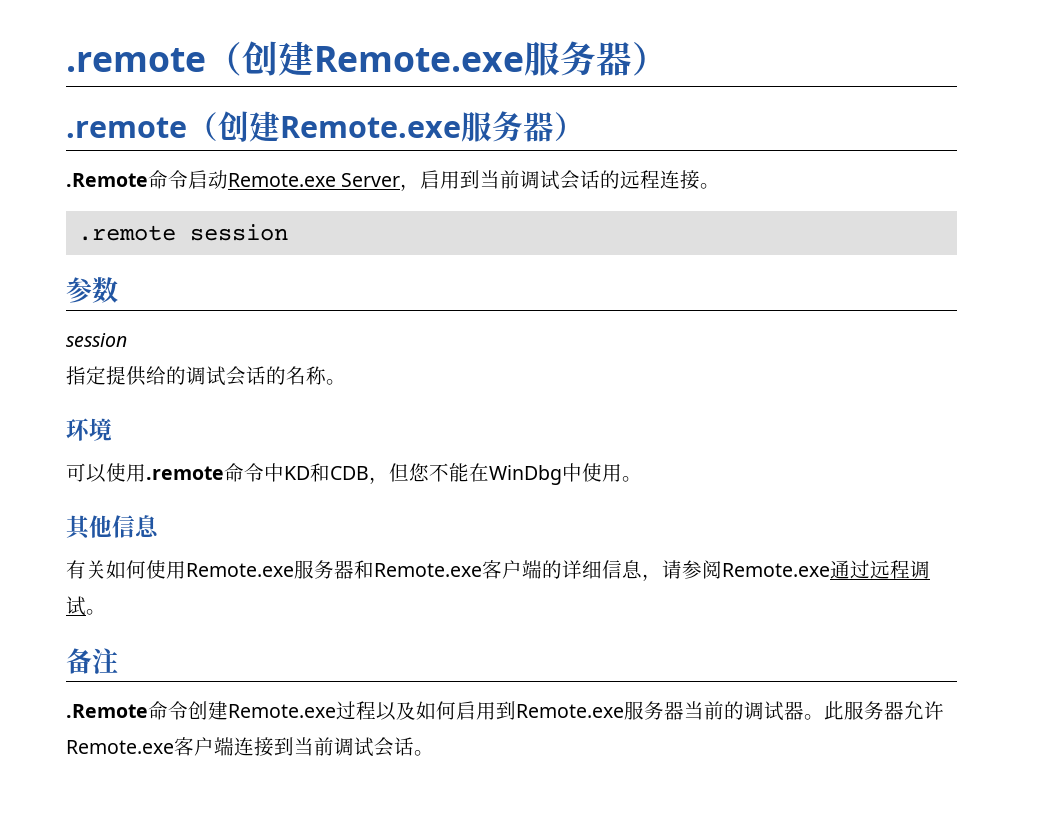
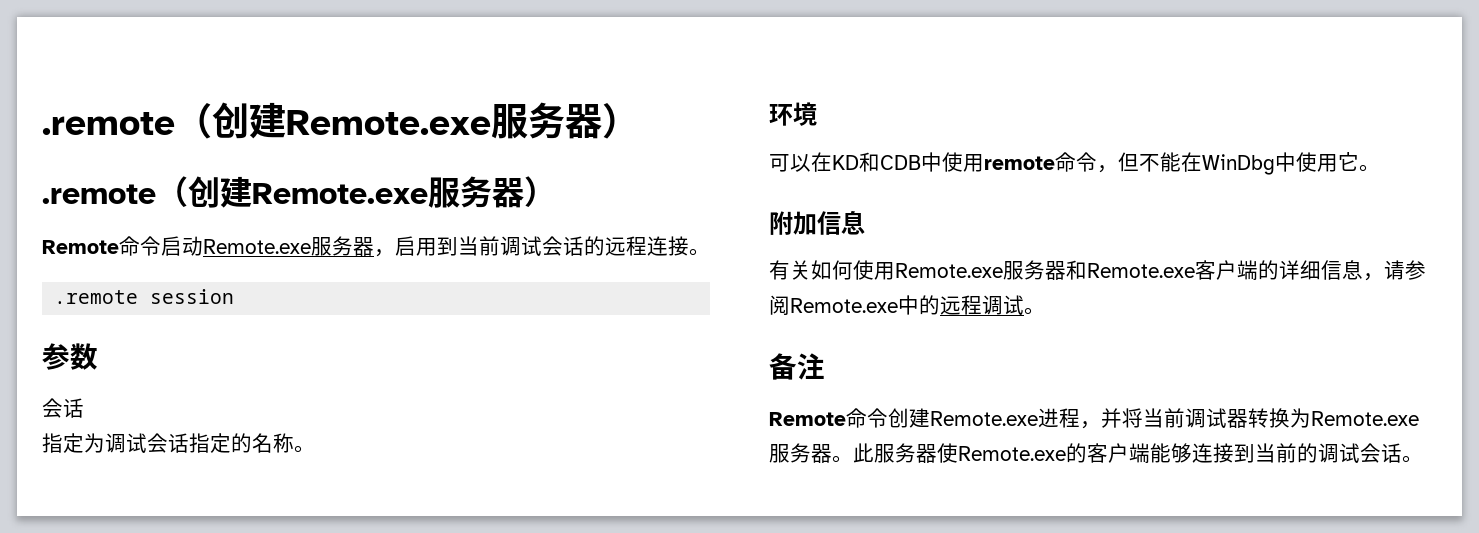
[66,173,148,187] .Remote -> [42,240,119,254] Remote
[341,173,401,187] Server -> [311,236,374,256] 服务器
[66,333,127,347] [66,366,266,386] session // 指定提供给的调试会话 -> [42,398,84,418] [42,433,231,453] 会话 // 指定为调试会话指定
[106,463,429,484] 使用.remote命令中KD和CDB，但您 -> [811,152,1139,173] 在KD和CDB中使用remote命令，但
[622,476,642,482] [66,515,112,540] 。 // 其他 -> [1338,152,1380,172] [769,211,817,235] 它。 // 附加
[830,560,870,579] 通过 -> [898,295,940,315] 中的
[66,704,148,718] .Remote -> [769,412,846,426] Remote
[336,701,944,721] [66,737,234,756] 过程以及如何启用到Remote.exe服务器当前的调试器。此服务器允许Remote.exe客户端 -> [1038,408,1419,429] [769,443,1192,463] 进程，并将当前调试器转换为Remote.exe服务器。此服务器使Remote.exe的客户端能够
(334, 746) none -> [1297,443,1318,463] 的

